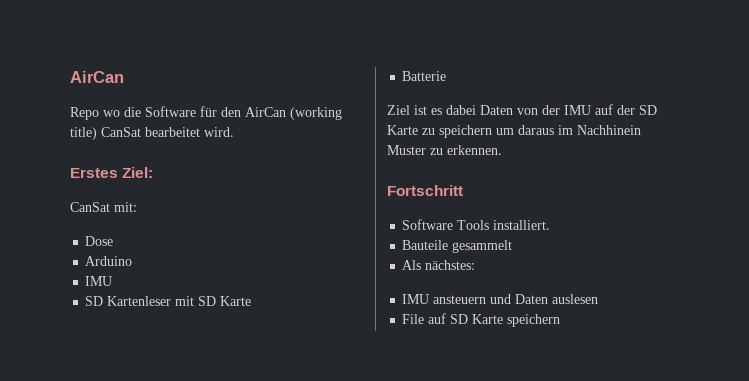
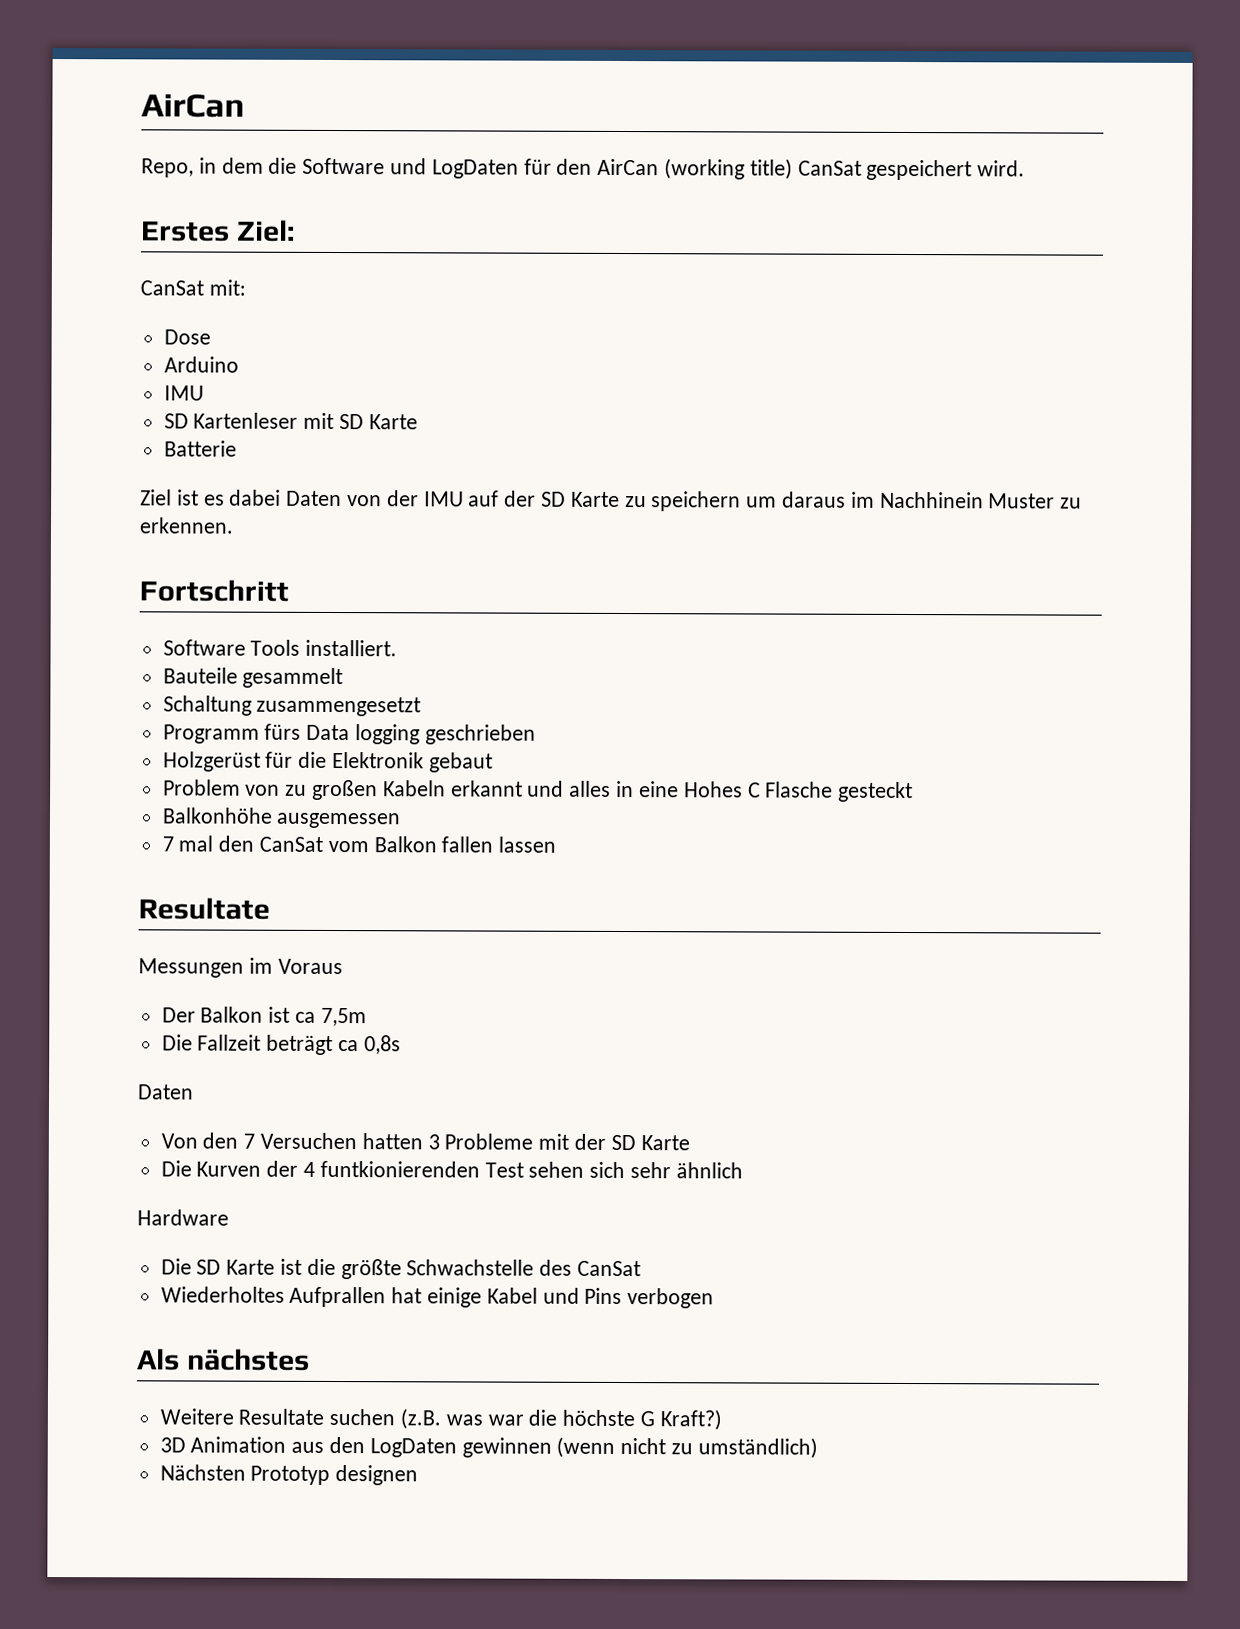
[70,106,196,120] Repo wo die Software -> [141,157,519,179] Repo, in dem die Software und LogDaten
[145,127,200,137] bearbeitet -> [866,159,973,181] gespeichert
[402,260,476,270] [402,294,599,304] [402,313,561,327] Als nächstes: // IMU ansteuern und Daten auslesen // File auf SD Karte speichern -> [162,695,422,717] [162,723,536,745] [162,751,493,773] [162,779,914,803] [161,807,402,829] [161,835,557,853] [138,897,270,920] [138,957,343,978] [161,1006,367,1027] [161,1034,401,1056] [138,1084,194,1100] [160,1132,690,1151] [160,1160,743,1179] [137,1209,229,1226] [160,1258,642,1280] [160,1286,715,1309] [137,1348,310,1371] [159,1408,722,1431] [159,1436,818,1459] [159,1464,419,1486] Schaltung zusammengesetzt // Programm fürs Data logging geschrieben // Holzgerüst für die Elektronik gebaut // Problem von zu großen Kabeln erkannt und alles in eine Hohes C Flasche gesteckt // Balkonhöhe ausgemessen // 7 mal den CanSat vom Balkon fallen lassen // Resultate // Messungen im Voraus // Der Balkon ist ca 7,5m // Die Fallzeit beträgt ca 0,8s // Daten // Von den 7 Versuchen hatten 3 Probleme mit der SD Karte // Die Kurven der 4 funtkionierenden Test sehen sich sehr ähnlich // Hardware // Die SD Karte ist die größte Schwachstelle des CanSat // Wiederholtes Aufprallen hat einige Kabel und Pins verbogen // Als nächstes // Weitere Resultate suchen (z.B. was war die höchste G Kraft?) // 3D Animation aus den LogDaten gewinnen (wenn nicht zu umständlich) // Nächsten Prototyp designen

